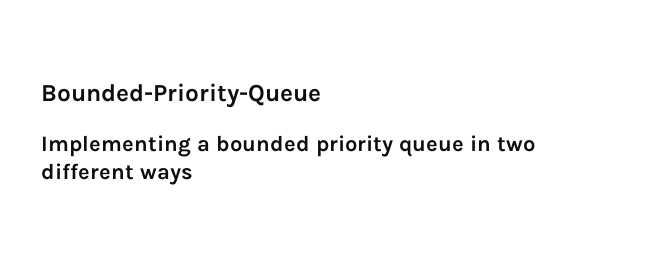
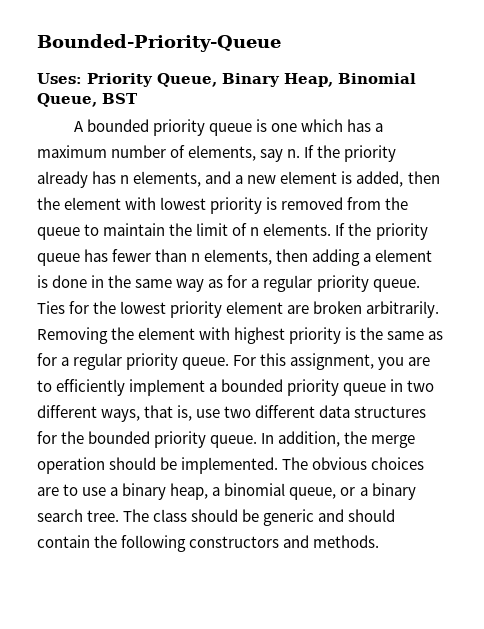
[41,135,191,157] Implementing -> [37,73,416,87] [37,93,138,107] [73,119,384,136] [37,145,397,162] [37,171,440,188] [37,197,409,214] [37,223,428,240] [37,249,433,266] [37,275,420,292] [37,301,440,318] [37,327,444,344] [37,353,431,370] [37,379,206,396] Uses: Priority Queue, Binary Heap, Binomial Queue, BST // A bounded priority queue is one which has a maximum number of elements, say n. If the priority already has n elements, and a new element is added, then the element with lowest priority is removed from the queue to maintain the limit of n elements. If the priority queue has fewer than n elements, then adding a element is done in the same way as for a regular priority queue. Ties for the lowest priority element are broken arbitrarily. Removing the element with highest priority is the same as for a regular priority queue. For this assignment, you are to efficiently implement
[140,168,193,185] ways -> [101,405,427,422] [37,431,416,448] [37,457,425,474] [37,483,416,500] [37,509,396,526] [37,535,380,552] ways, that is, use two different data structures for the bounded priority queue. In addition, the merge operation should be implemented. The obvious choices are to use a binary heap, a binomial queue, or a binary search tree. The class should be generic and should contain the following constructors and methods.

